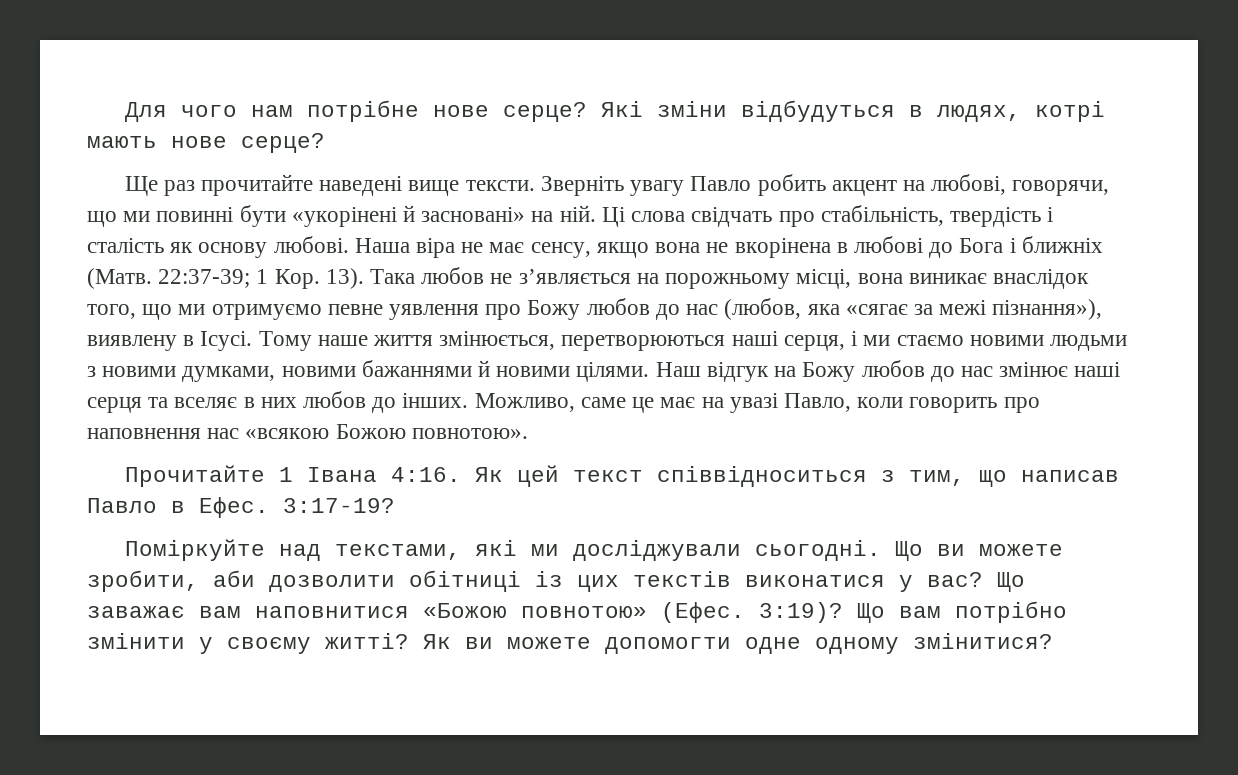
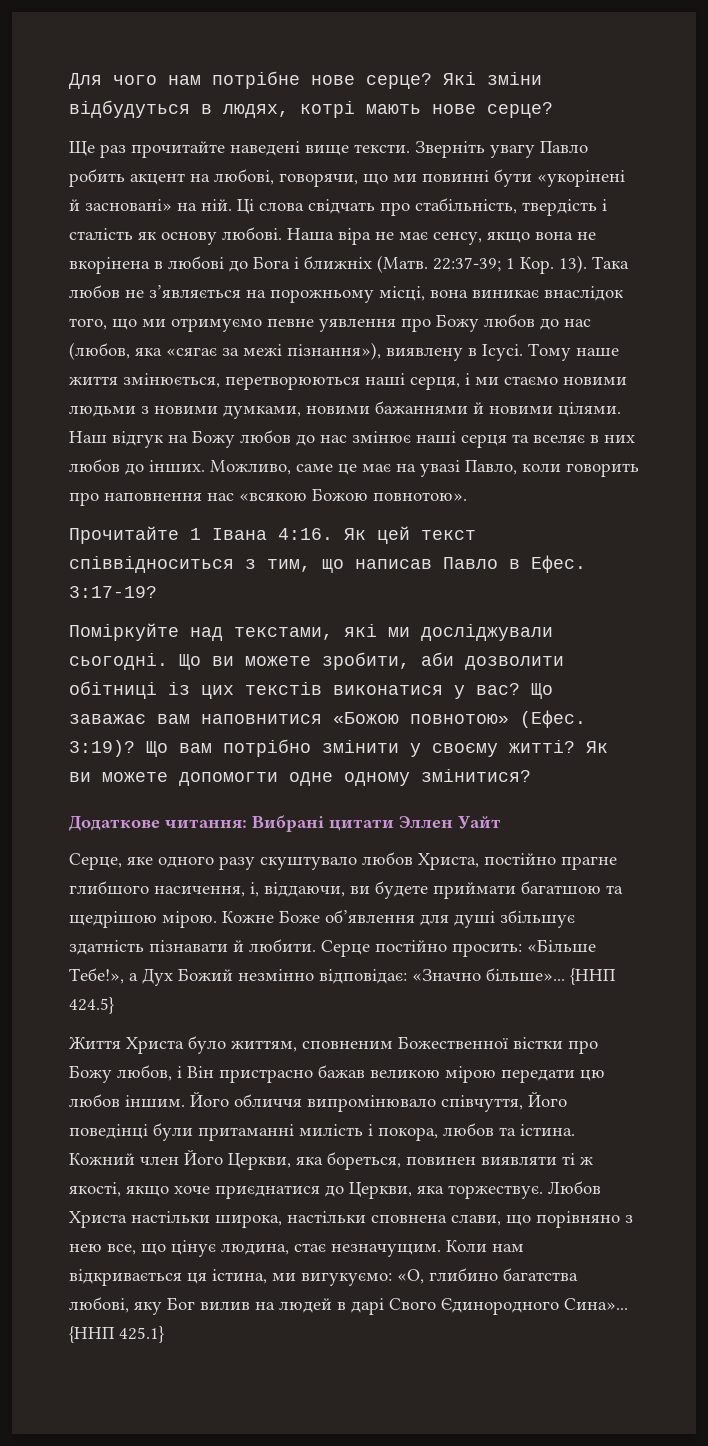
(1053, 641) none -> [69,815,501,832] [69,852,617,870] [69,881,623,899] [69,910,575,928] [69,939,596,957] [69,968,616,986] [69,997,114,1014] [69,1036,598,1054] [69,1065,605,1083] [69,1092,567,1112] [69,1123,575,1141] [69,1150,593,1170] [69,1181,601,1199] [69,1211,633,1228] [69,1240,524,1257] [69,1268,578,1286] [69,1297,628,1315] [69,1326,164,1343] // Додаткове читання: Вибрані цитати Эллен Уайт // Серце, яке одного разу скуштувало любов Христа, постійно прагне глибшого насичення, і, віддаючи, ви будете приймати багатшою та щедрішою мірою. Кожне Боже об’явлення для душі збільшує здатність пізнавати й любити. Серце постійно просить: «Більше Тебе!», а Дух Божий незмінно відповідає: «Значно більше»... {ННП 424.5} // Життя Христа було життям, сповненим Божественної вістки про Божу любов, і Він пристрасно бажав великою мірою передати цю любов іншим. Його обличчя випромінювало співчуття, Його поведінці були притаманні милість і покора, любов та істина. Кожний член Його Церкви, яка бореться, повинен виявляти ті ж якості, якщо хоче приєднатися до Церкви, яка торжествує. Любов Христа настільки широка, настільки сповнена слави, що порівняно з нею все, що цінує людина, стає незначущим. Коли нам відкривається ця істина, ми вигукуємо: «О, глибино багатства любові, яку Бог вилив на людей в дарі Свого Єдинородного Сина»... {ННП 425.1}

